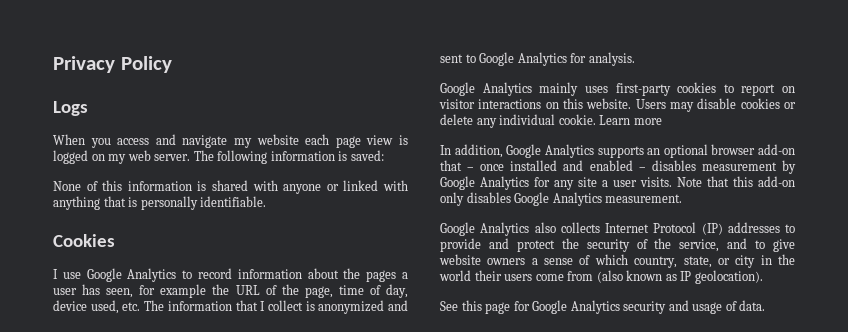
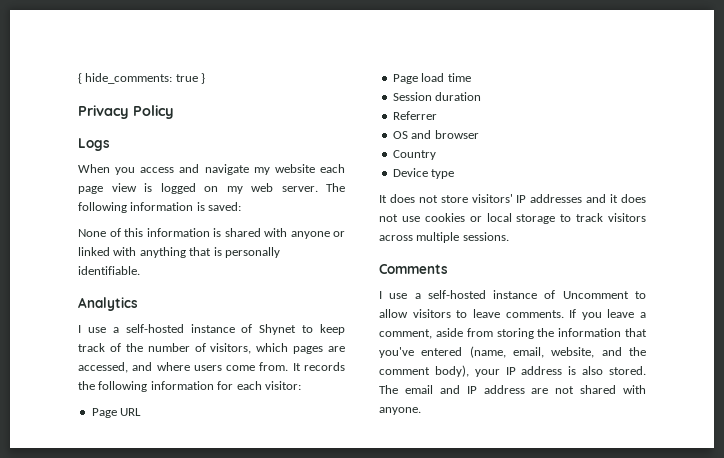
(53, 64) none -> [78,73,206,84] { hide_comments: true } //
[53,234,115,247] [53,268,409,282] [53,284,408,298] [53,300,408,314] [440,52,635,66] [440,82,795,96] [439,98,796,112] [440,114,662,128] [440,144,795,158] [440,160,796,174] [440,176,795,190] [440,192,683,206] [440,222,795,236] [440,238,795,252] [439,254,795,268] [439,270,763,284] [440,300,766,314] Cookies // I use Google Analytics to record information about the pages a user has seen, for example the URL of the page, time of day, device used, etc. The information that I collect is anonymized and sent to Google Analytics for analysis. // Google Analytics mainly uses first-party cookies to report on visitor interactions on this website. Users may disable cookies or delete any individual cookie. Learn more // In addition, Google Analytics supports an optional browser add-on that – once installed and enabled – disables measurement by Google Analytics for any site a user visits. Note that this add-on only disables Google Analytics measurement. // Google Analytics also collects Internet Protocol (IP) addresses to provide and protect the security of the service, and to give website owners a sense of which country, state, or city in the world their users come from (also known as IP geolocation). // See this page for Google Analytics security and usage of data. -> [78,297,138,311] [78,324,345,335] [78,343,345,354] [78,362,345,373] [78,381,301,392] [91,408,142,418] [392,73,471,84] [392,92,482,101] [392,111,437,120] [392,130,479,139] [392,150,436,160] [392,168,455,179] [379,194,646,203] [379,213,646,224] [379,232,509,243] [379,264,448,274] [379,290,646,299] [379,309,646,320] [379,328,647,339] [379,346,646,358] [379,365,646,377] [379,385,646,394] [379,407,421,415] Analytics // I use a self-hosted instance of Shynet to keep track of the number of visitors, which pages are accessed, and where users come from. It records the following information for each visitor: // Page URL // Page load time // Session duration // Referrer // OS and browser // Country // Device type // It does not store visitors' IP addresses and it does not use cookies or local storage to track visitors across multiple sessions. // Comments // I use a self-hosted instance of Uncomment to allow visitors to leave comments. If you leave a comment, aside from storing the information that you've entered (name, email, website, and the comment body), your IP address is also stored. The email and IP address are not shared with anyone.

